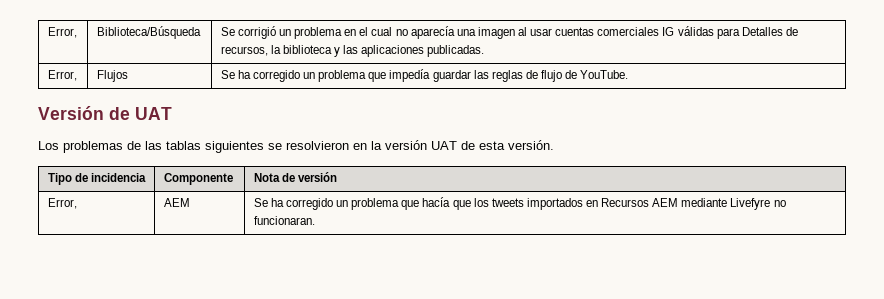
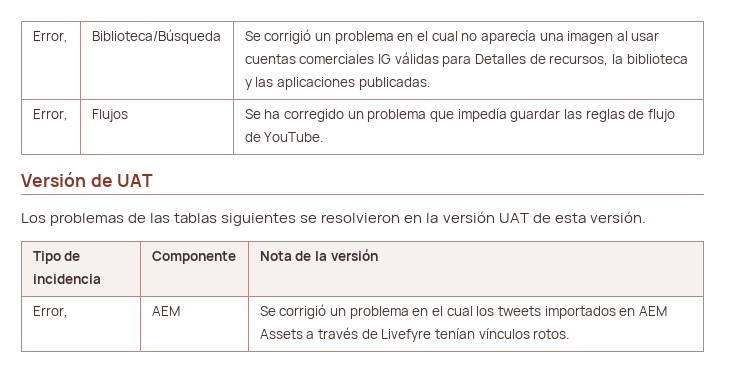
(295, 177) none -> [314,251,327,261] la
[270,197,786,210] [253,216,315,225] ha corregido un problema que hacía que los tweets importados en Recursos AEM mediante Livefyre no funcionaran. -> [279,304,667,319] [259,327,570,342] corrigió un problema en el cual los tweets importados en AEM Assets a través de Livefyre tenían vínculos rotos.

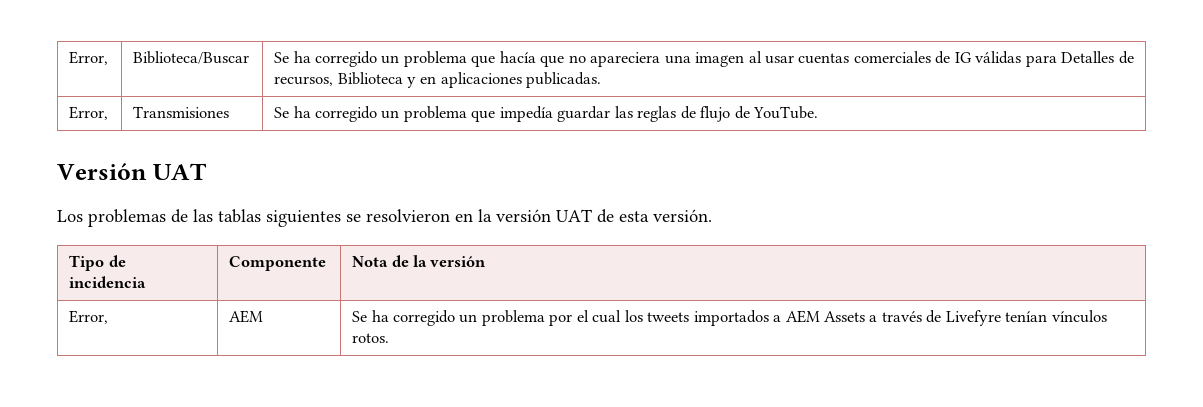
[32,31,68,43] [91,29,221,44] [244,29,536,44] Error, | Biblioteca/Búsqueda | Se corrigió un problema en el cual no aparecía -> [69,51,109,65] [133,51,250,64] [274,51,661,67] Error, | Biblioteca/Buscar | Se ha corregido un problema que hacía que no apareciera
(375, 59) none -> [935,51,951,64] de
[611,54,688,64] [244,77,274,90] la biblioteca y las -> [337,72,437,88] Biblioteca y en
[91,109,128,122] Flujos -> [133,106,230,118] Transmisiones
[90,174,113,187] de -> (147, 171) none
[279,304,429,319] corrigió un problema en -> [371,310,573,326] ha corregido un problema por
[619,308,636,316] en -> [773,315,782,322] a

